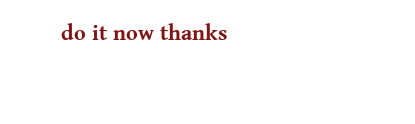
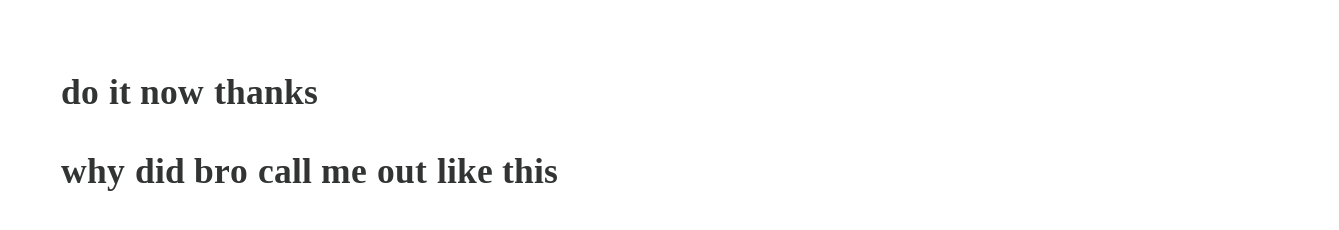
(227, 31) none -> [61,158,559,191] // why did bro call me out like this

